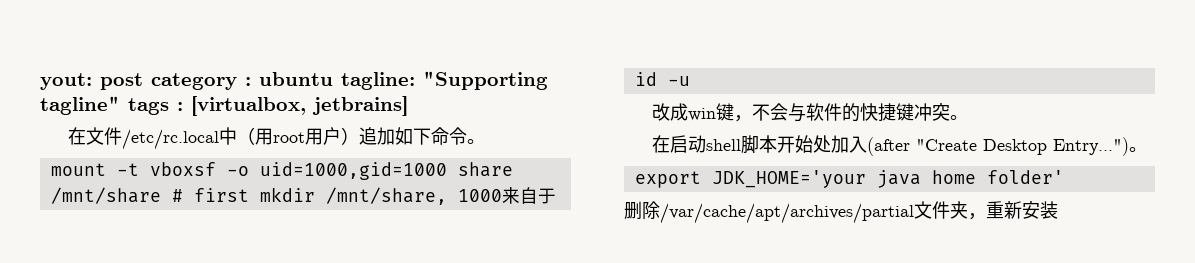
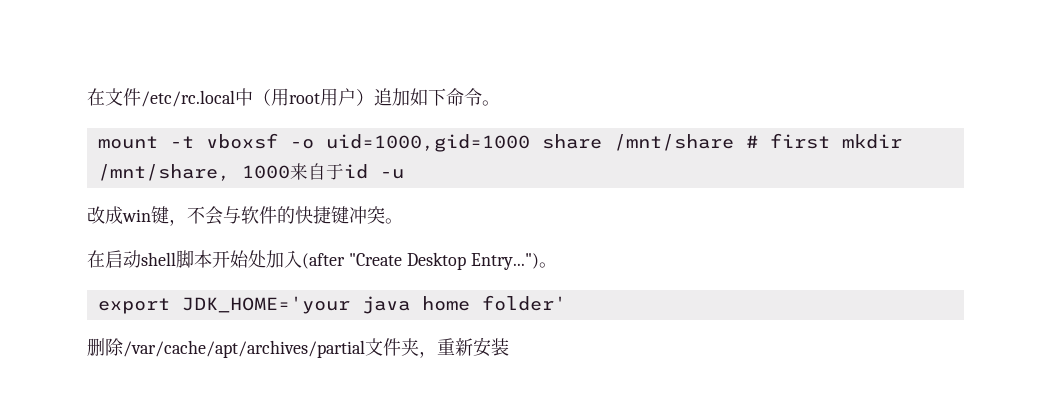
[40,71,548,90] [40,96,408,116] yout: post category : ubuntu tagline: "Supporting tagline" tags : [virtualbox, jetbrains] // -> (87, 97) none

